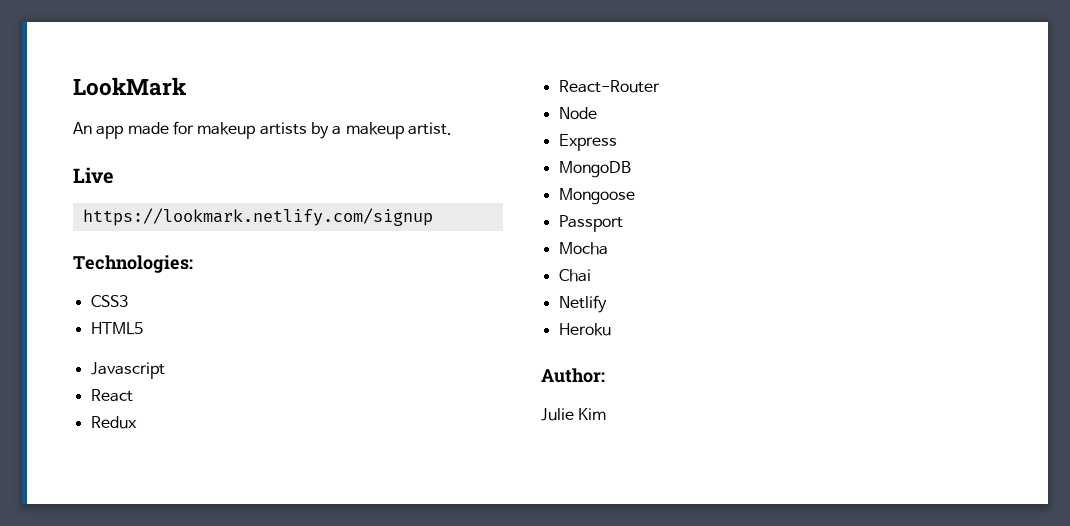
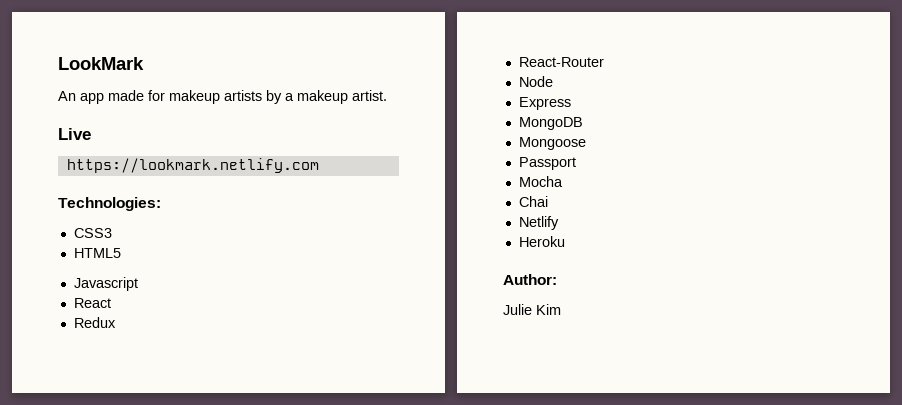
[82,208,433,226] https://lookmark.netlify.com/signup -> [66,158,319,173] https://lookmark.netlify.com

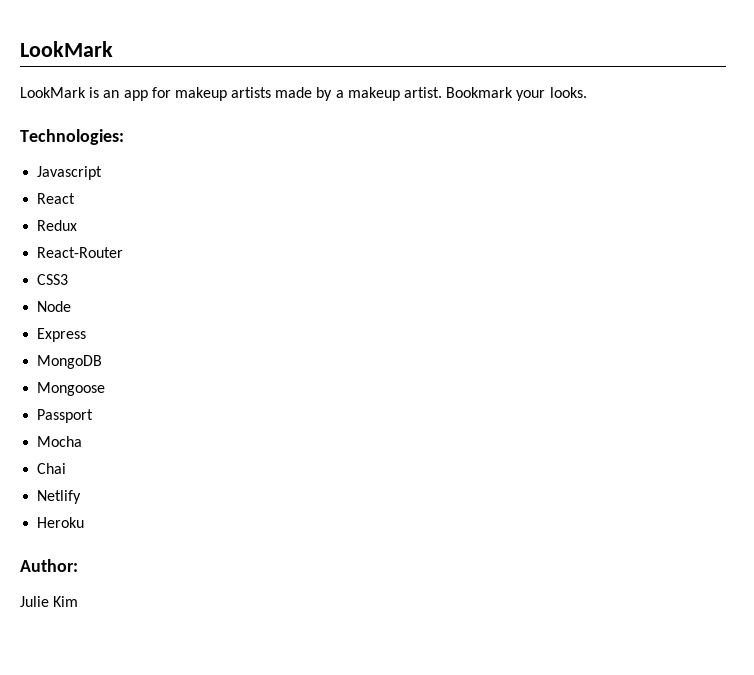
[58,90,144,104] An app made -> [20,87,148,101] LookMark is an app
(262, 95) none -> [275,87,313,98] made
[58,128,91,140] [66,158,319,173] // Live // https://lookmark.netlify.com -> [446,87,587,101] Bookmark your looks.
[73,228,112,238] [73,248,121,258] // CSS3 // HTML5 -> (124, 137) none
(604, 62) none -> [37,274,69,285] // CSS3

